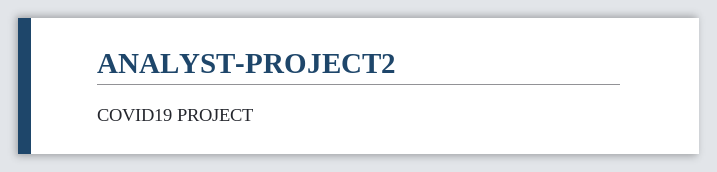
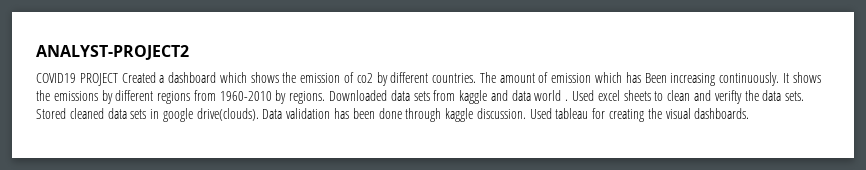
(253, 115) none -> [121,72,821,86] [36,90,805,104] [36,108,750,122] Created a dashboard which shows the emission of co2 by different countries. The amount of emission which has Been increasing continuously. It shows the emissions by different regions from 1960-2010 by regions. Downloaded data sets from kaggle and data world . Used excel sheets to clean and verifty the data sets. Stored cleaned data sets in google drive(clouds). Data validation has been done through kaggle discussion. Used tableau for creating the visual dashboards.

